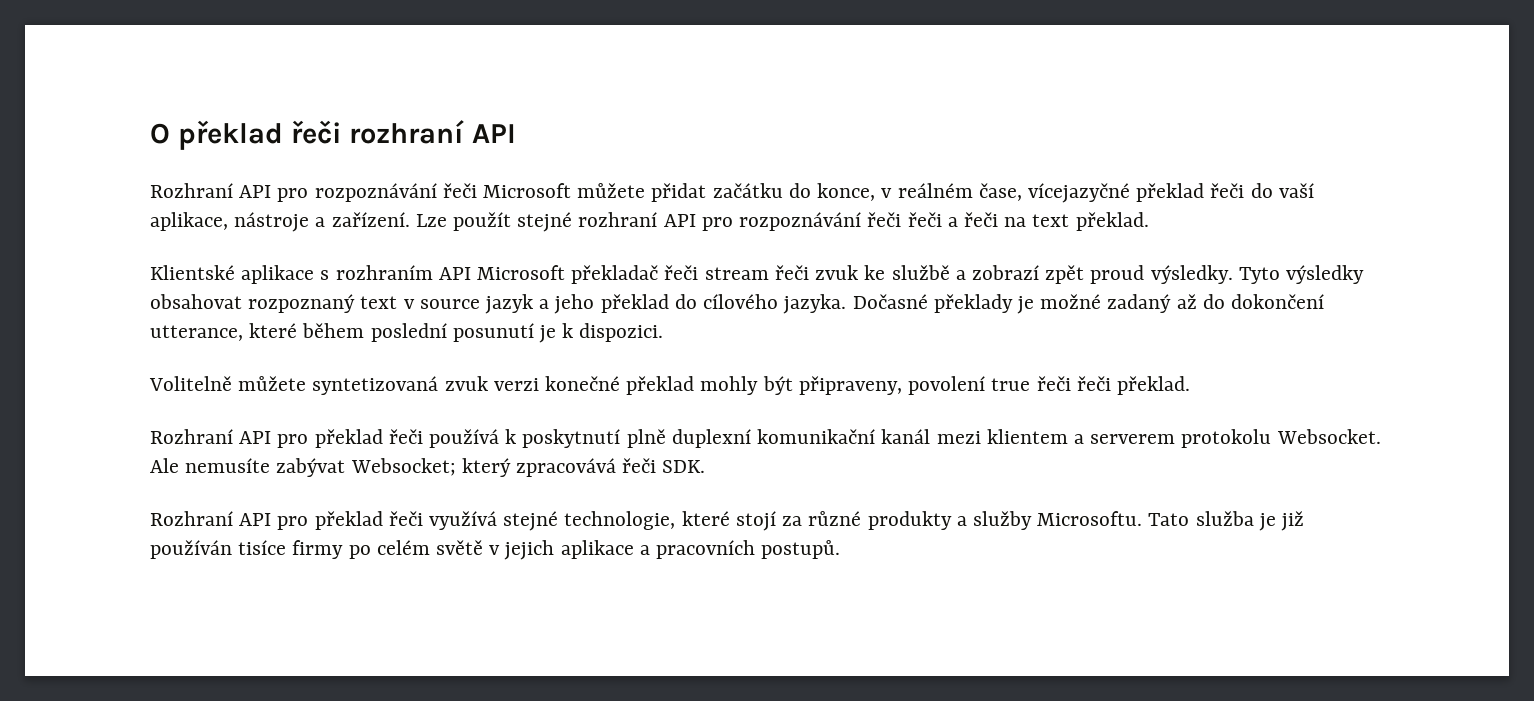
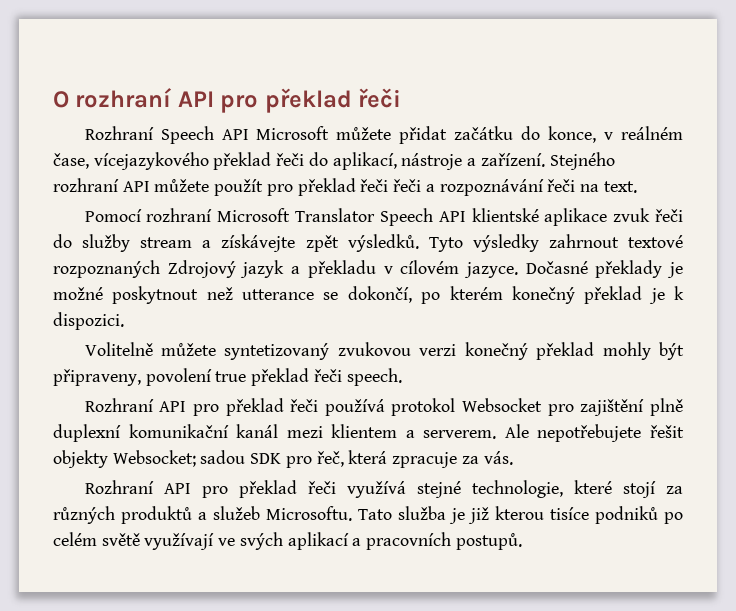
[177,120,517,150] [150,183,477,202] překlad řeči rozhraní API // Rozhraní API pro rozpoznávání řeči -> [75,88,402,113] [84,126,249,144] rozhraní API pro překlad řeči // Rozhraní Speech API
[1027,183,1130,203] vícejazyčné -> [93,152,209,170] vícejazykového
[1278,183,1314,198] [150,212,228,231] vaší aplikace, -> [332,152,397,170] aplikací,
[415,212,862,232] Lze použít stejné rozhraní API pro rozpoznávání -> [549,152,615,170] [53,178,356,196] Stejného rozhraní API můžete použít pro překlad
(958, 222) none -> [439,179,544,196] rozpoznávání
[1032,212,1149,231] [150,265,1364,284] [150,294,1324,314] [150,323,534,342] text překlad. // Klientské aplikace s rozhraním API Microsoft překladač řeči stream řeči zvuk ke službě a zobrazí zpět proud výsledky. Tyto výsledky obsahovat rozpoznaný text v source jazyk a jeho překlad do cílového jazyka. Dočasné překlady je možné zadaný až do dokončení utterance, které během poslední posunutí -> [603,181,637,193] [84,208,684,226] [53,234,684,252] [53,260,683,278] [53,286,643,304] text. // Pomocí rozhraní Microsoft Translator Speech API klientské aplikace zvuk řeči do služby stream a získávejte zpět výsledků. Tyto výsledky zahrnout textové rozpoznaných Zdrojový jazyk a překladu v cílovém jazyce. Dočasné překlady je možné poskytnout než utterance se dokončí, po kterém konečný překlad
[312,376,621,395] syntetizovaná zvuk verzi konečné -> [224,342,528,360] syntetizovaný zvukovou verzi konečný
[1036,376,1190,395] řeči řeči překlad. -> [251,368,402,386] překlad řeči speech.
[505,429,621,448] k poskytnutí -> [391,398,645,416] protokol Websocket pro zajištění
[1090,429,1381,448] [150,458,706,477] serverem protokolu Websocket. Ale nemusíte zabývat Websocket; který zpracovává řeči SDK. -> [423,424,684,442] [53,450,513,468] serverem. Ale nepotřebujete řešit objekty Websocket; sadou SDK pro řeč, která zpracuje za vás.
[808,511,1032,530] různé produkty a služby -> [53,506,260,524] různých produktů a služeb
[150,540,634,560] používán tisíce firmy po celém světě v jejich aplikace -> [495,506,683,524] [53,532,349,550] kterou tisíce podniků po celém světě využívají ve svých aplikací

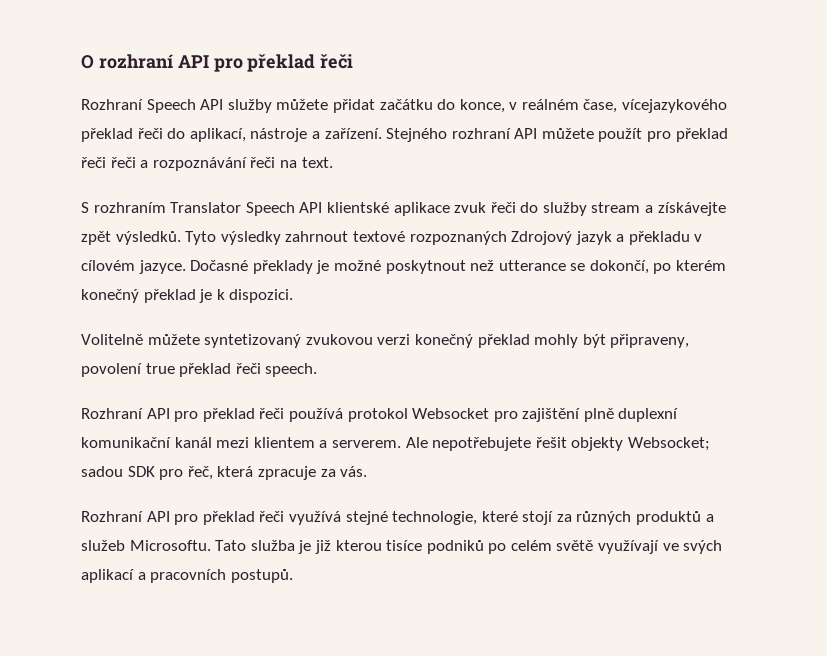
[256,126,330,140] Microsoft -> [227,99,272,113] služby
[84,208,291,222] Pomocí rozhraní Microsoft -> [81,202,166,213] S rozhraním

